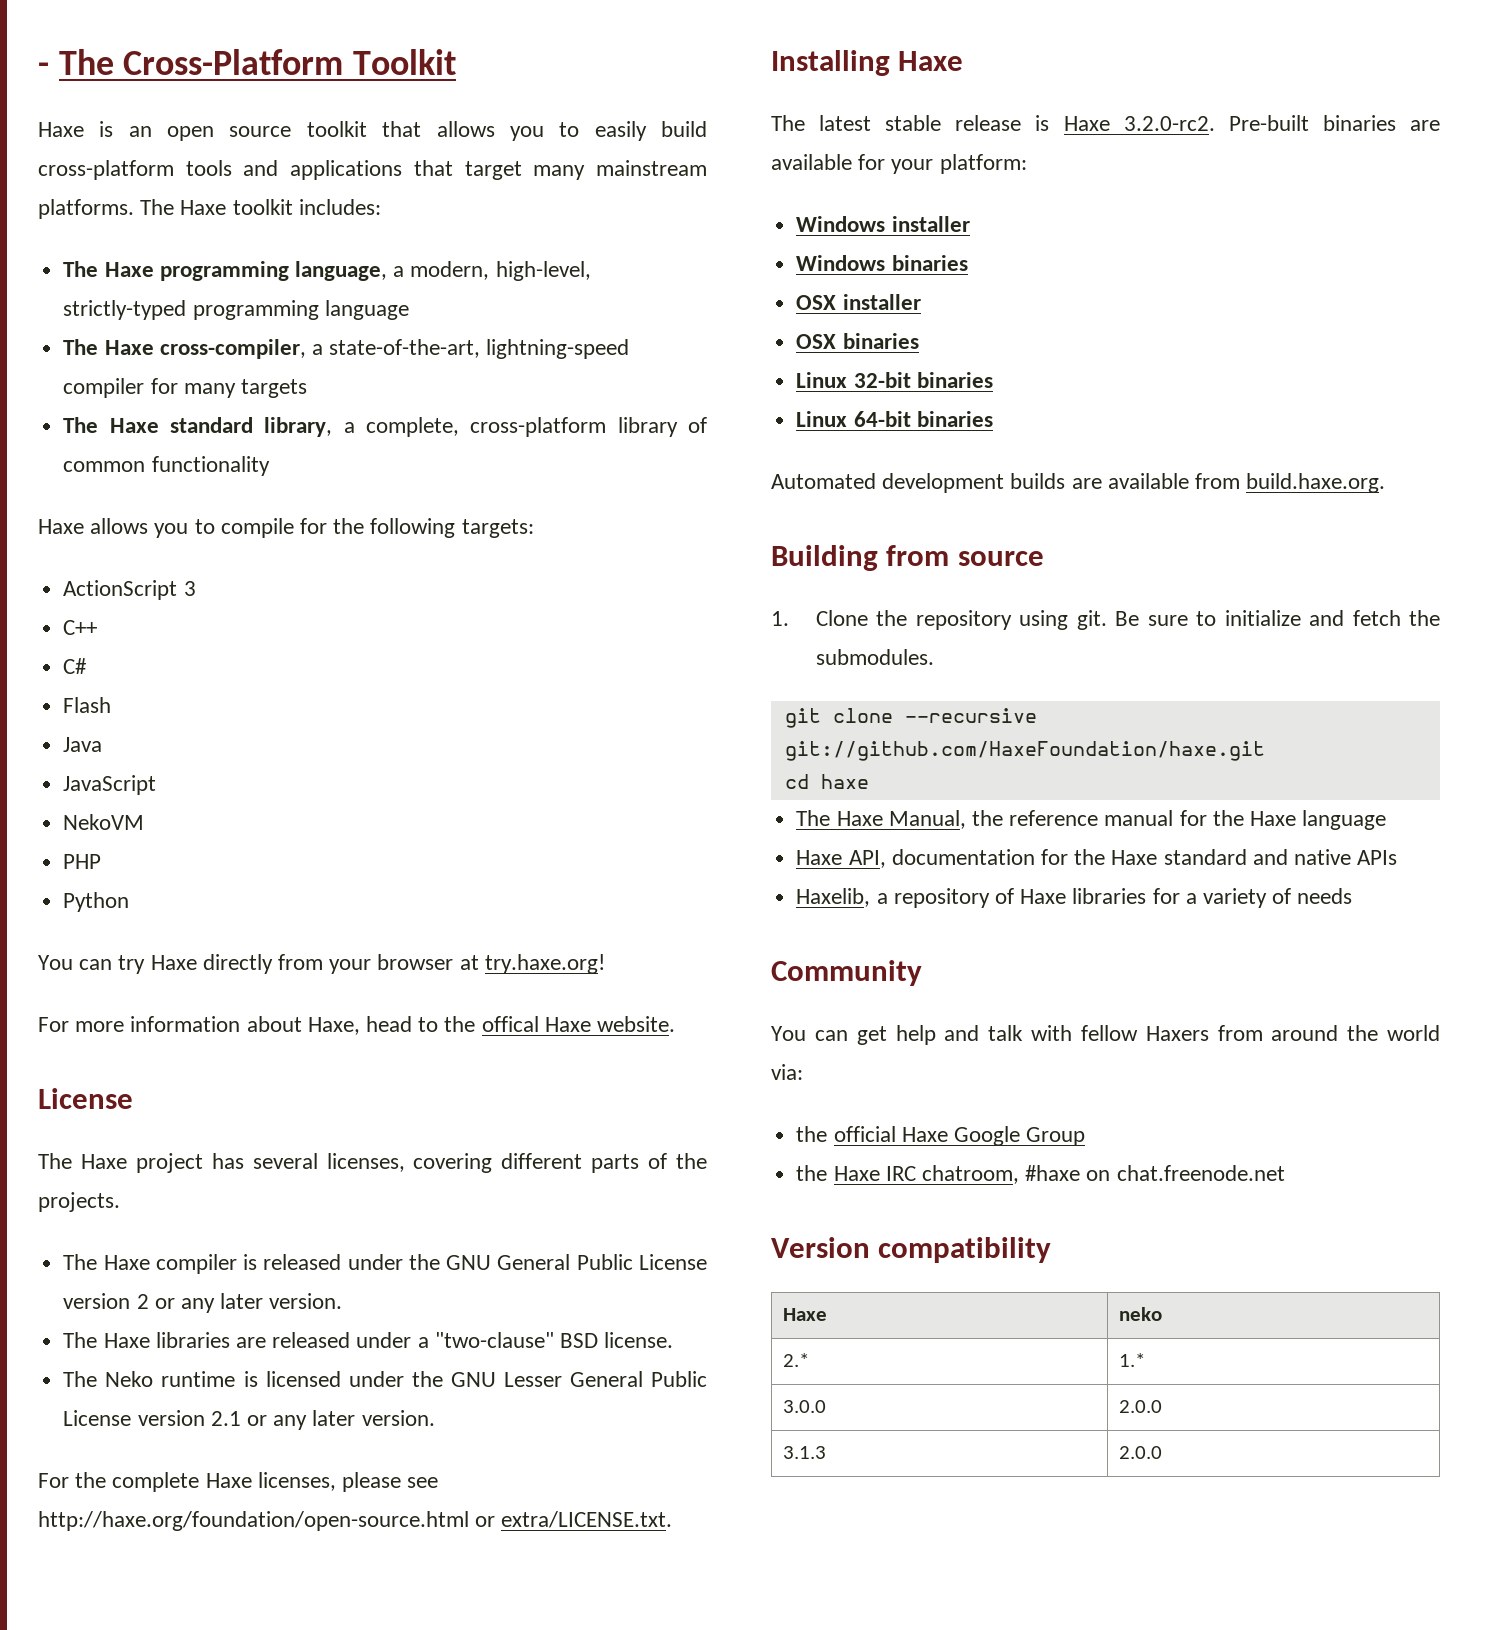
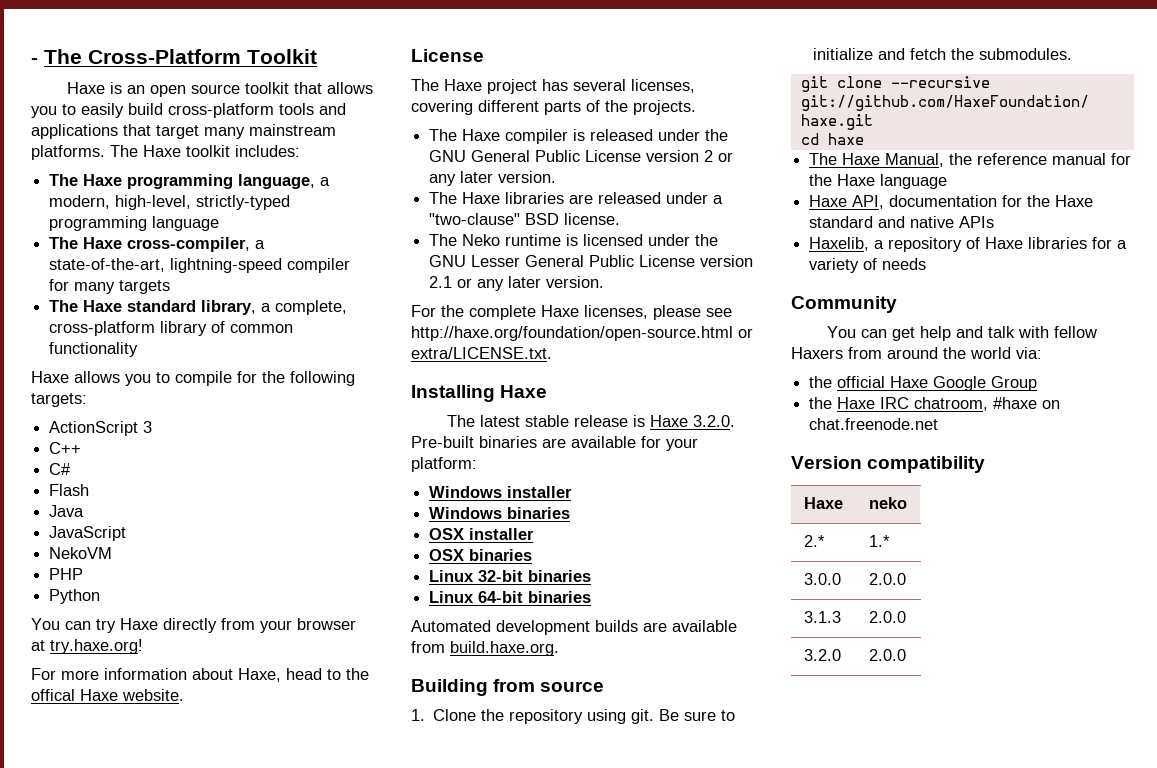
[1123,116,1215,131] 3.2.0-rc2. -> [692,415,735,427] 3.2.0.
(1163, 1452) none -> [803,649,841,661] [868,649,906,661] // 3.2.0 | 2.0.0

